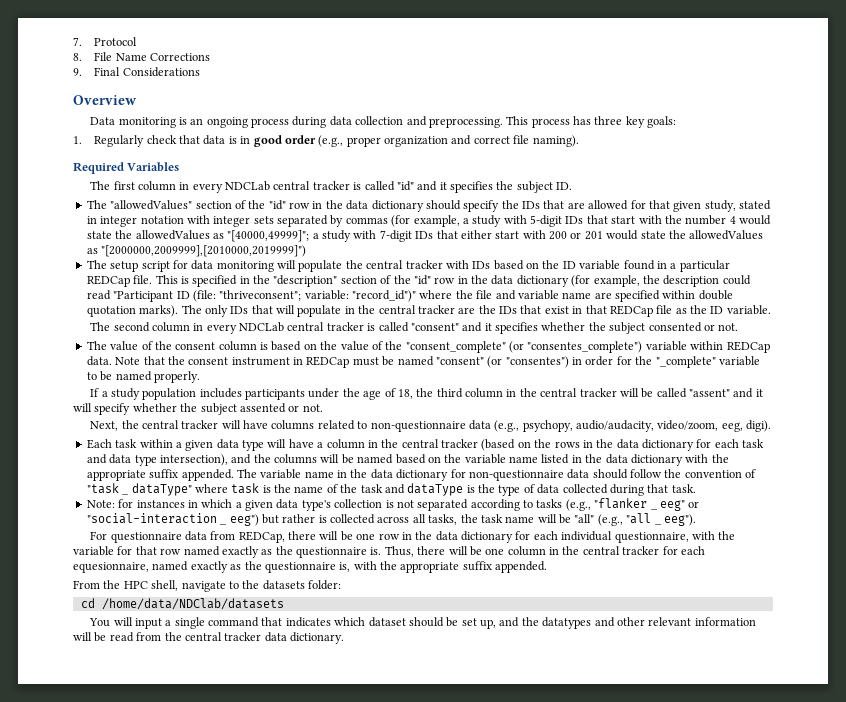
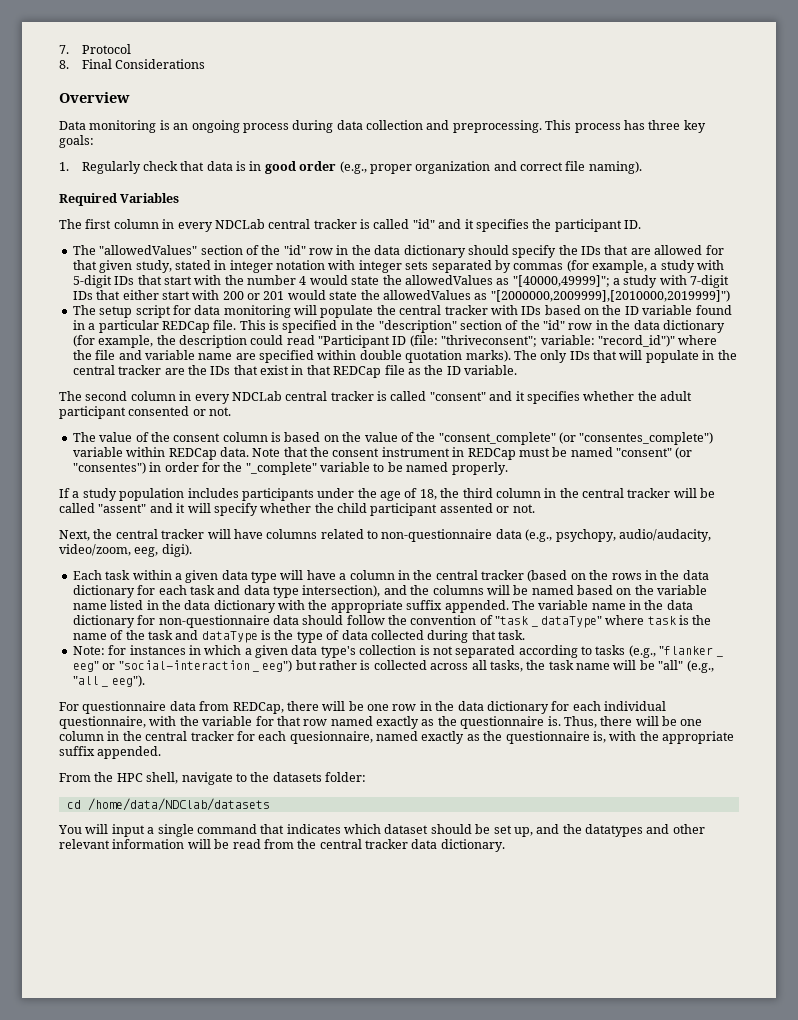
[94,52,211,61] [73,68,82,76] File Name Corrections // 9. -> (69, 64) none
[516,181,553,193] subject -> [554,219,622,232] participant
[609,322,646,334] subject -> [660,391,692,401] [59,406,126,419] adult participant
[200,403,237,415] subject -> [337,503,438,516] child participant
[73,562,149,573] equesionnaire, -> [289,731,373,744] quesionnaire,

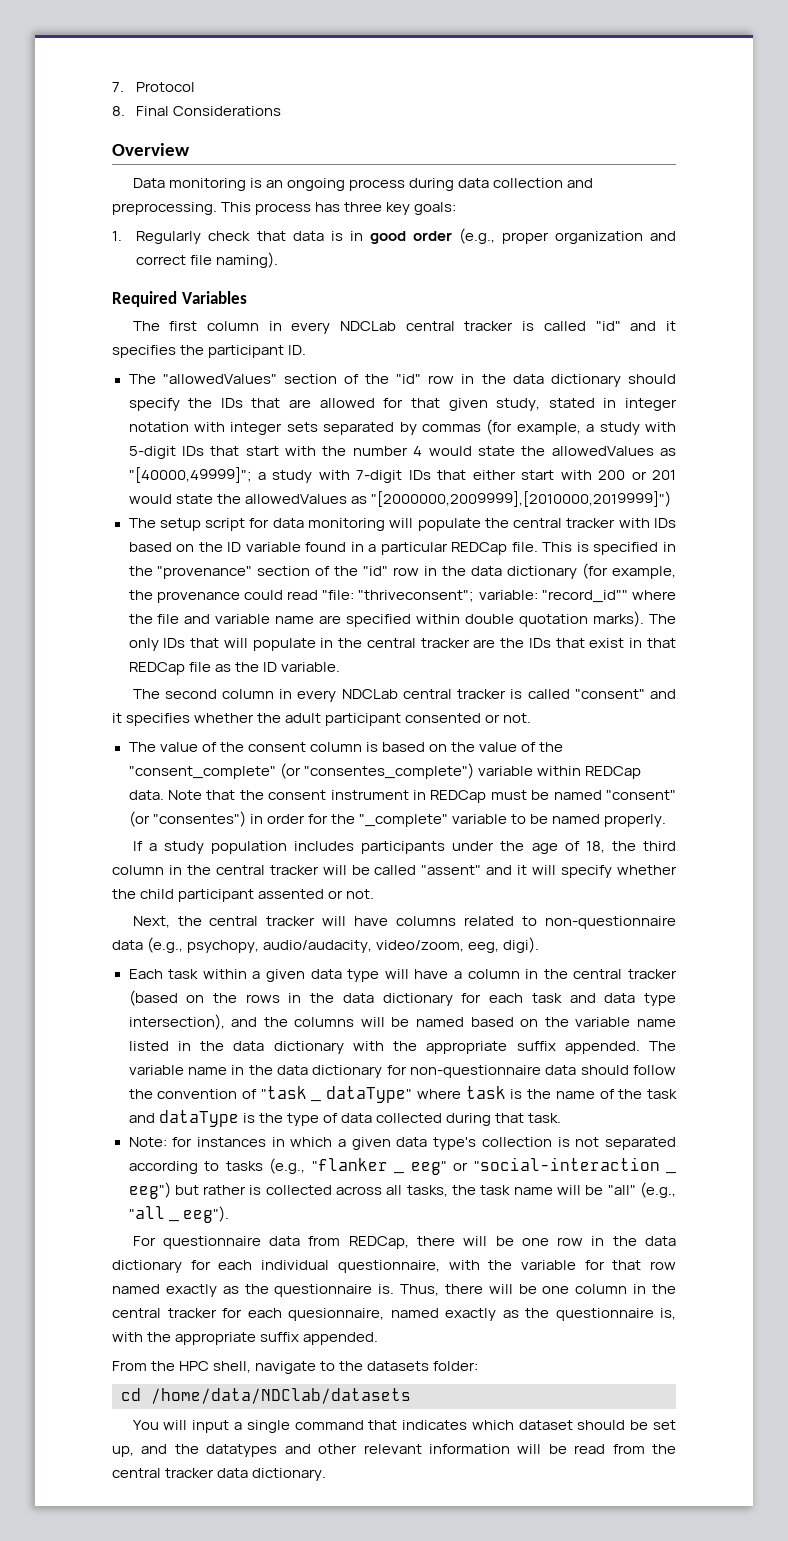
[378,320,457,333] "description" -> [157,566,253,579] "provenance"
[178,335,247,348] description -> [156,591,240,603] provenance
[318,335,438,348] "Participant ID (file: -> [322,590,355,600] "file:
[597,335,675,347] "record_id")" -> [541,590,628,603] "record_id""

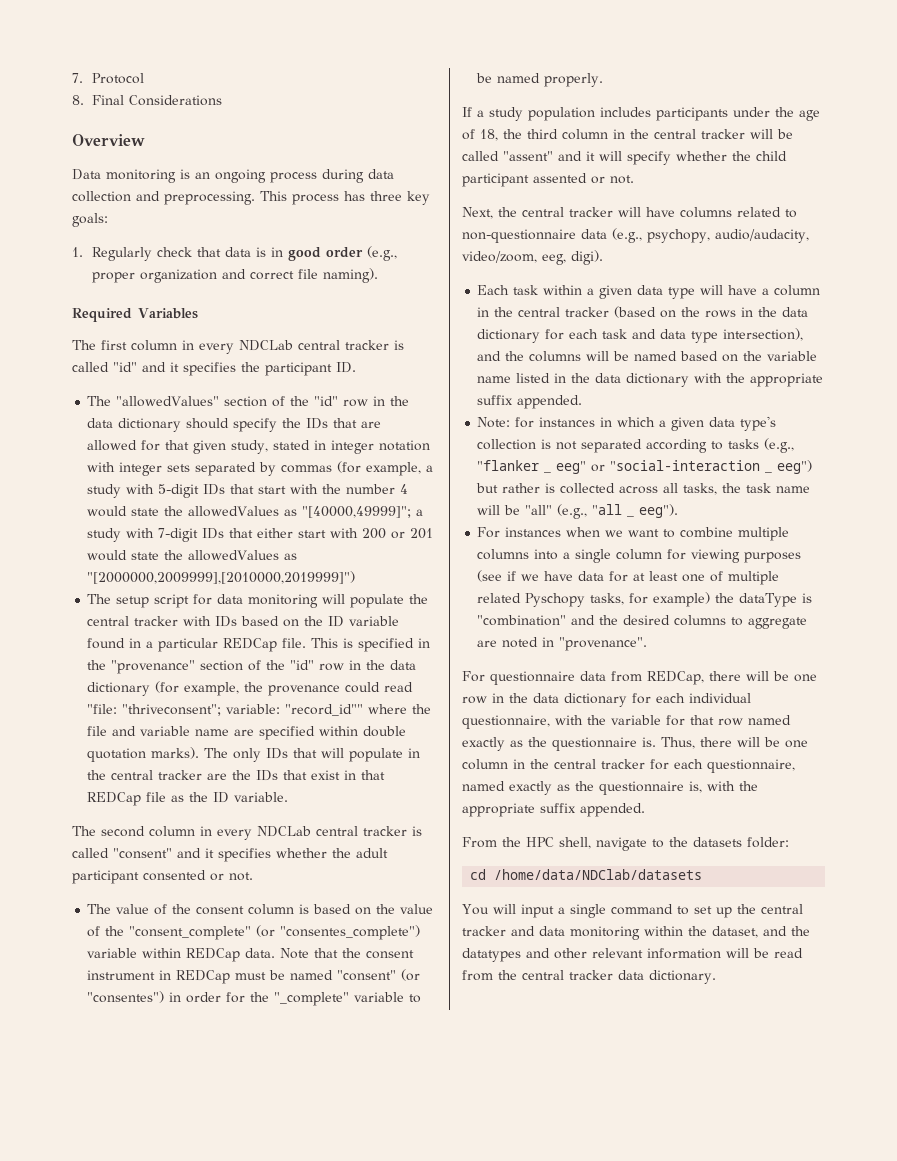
[649,1041,676,1051] [128,1065,677,1078] [128,1086,307,1099] [311,1086,677,1103] [128,1110,562,1127] The variable name in the data dictionary for non-questionnaire data should follow the convention of "task _ dataType" where task is the name of the task and dataType is the type of data collected during that task. -> (583, 402) none
(229, 1214) none -> [477,527,790,541] [477,549,802,563] [477,570,780,585] [477,592,813,607] [477,615,808,629] [477,637,648,651] // For instances when we want to combine multiple columns into a single column for viewing purposes (see if we have data for at least one of multiple related Pyschopy tasks, for example) the dataType is "combination" and the desired columns to aggregate are noted in "provenance".
[288,1308,384,1321] quesionnaire, -> [707,759,795,773] questionnaire,
[368,1420,676,1430] [112,1446,134,1457] that indicates which dataset should be set up, -> [676,904,803,918] [462,926,758,940] to set up the central tracker and data monitoring within the dataset,

